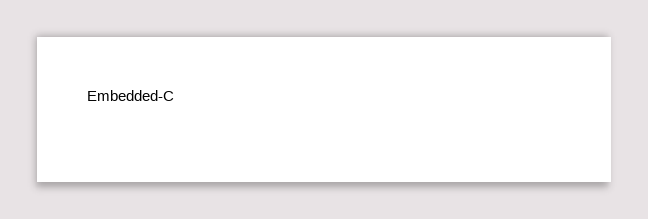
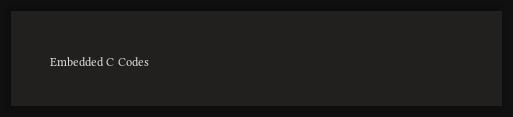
[87,90,174,101] Embedded-C -> [50,57,149,67] Embedded C Codes

